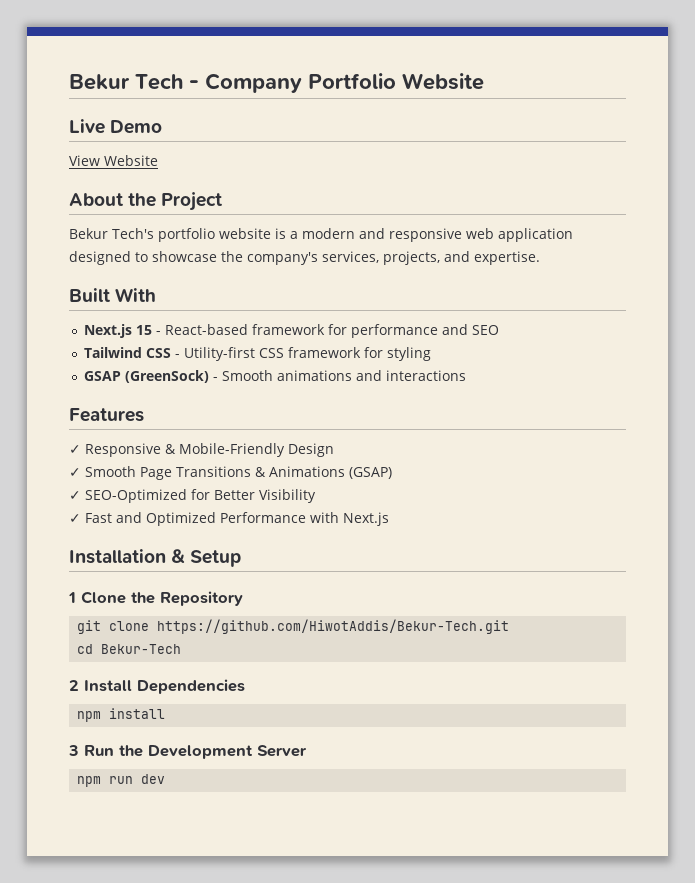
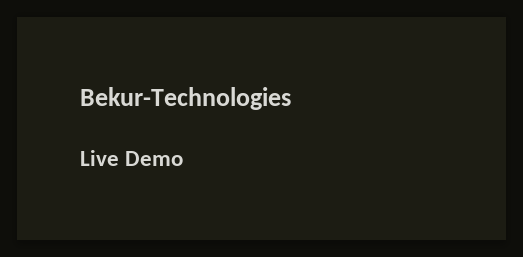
[69,73,484,93] [69,119,163,134] [69,155,158,166] [69,192,223,211] [69,228,573,242] [69,251,540,265] [69,288,157,302] [83,324,499,338] [83,347,431,361] [83,370,466,383] [69,408,144,422] [69,443,334,457] [69,466,392,480] [69,489,316,503] [69,512,389,526] [69,549,242,567] [68,591,243,606] [77,619,510,634] [77,644,182,654] [69,679,245,694] [77,708,166,722] [68,745,307,759] [77,774,166,787] Bekur Tech - Company Portfolio Website // Live Demo // View Website // About the Project // Bekur Tech's portfolio website is a modern and responsive web application designed to showcase the company's services, projects, and expertise. // Built With // Next.js 15 - React-based framework for performance and SEO // Tailwind CSS - Utility-first CSS framework for styling // GSAP (GreenSock) - Smooth animations and interactions // Features // ✓ Responsive & Mobile-Friendly Design // ✓ Smooth Page Transitions & Animations (GSAP) // ✓ SEO-Optimized for Better Visibility // ✓ Fast and Optimized Performance with Next.js // Installation & Setup // 1 Clone the Repository // git clone https://github.com/HiwotAddis/Bekur-Tech.git // cd Bekur-Tech // 2 Install Dependencies // npm install // 3 Run the Development Server // npm run dev -> [80,87,291,110] [80,150,184,166] Bekur-Technologies // Live Demo

